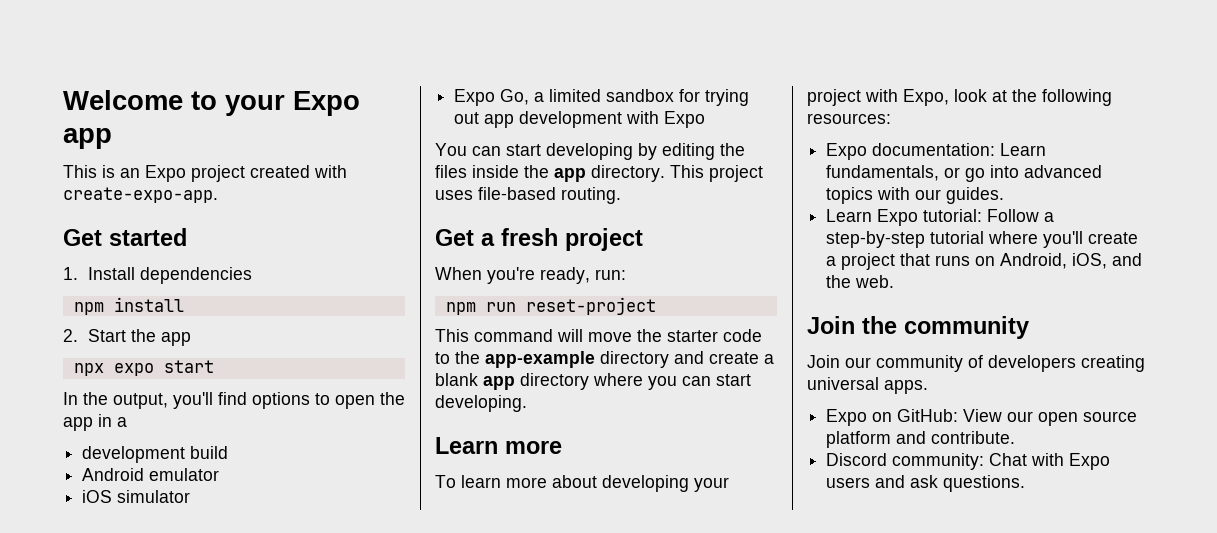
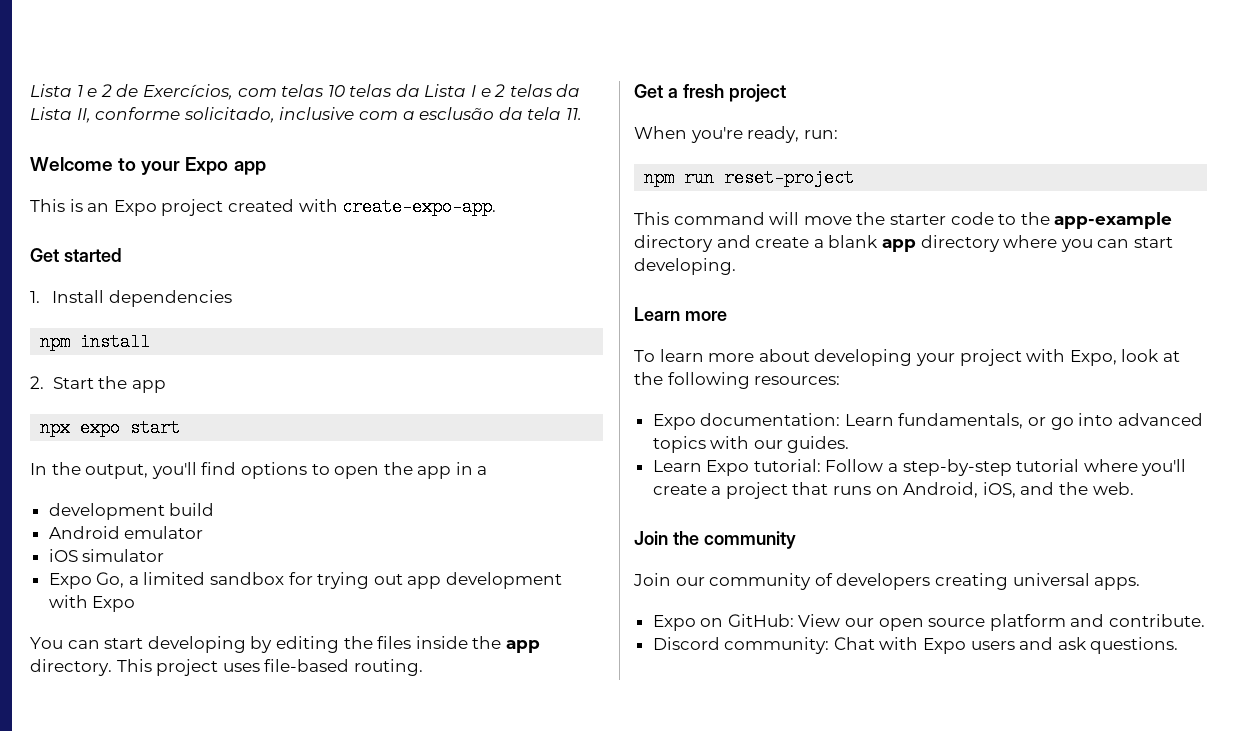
(63, 100) none -> [30,84,581,100] [30,107,582,123] Lista 1 e 2 de Exercícios, com telas 10 telas da Lista I e 2 telas da Lista II, conforme solicitado, inclusive com a esclusão da tela 11. //

